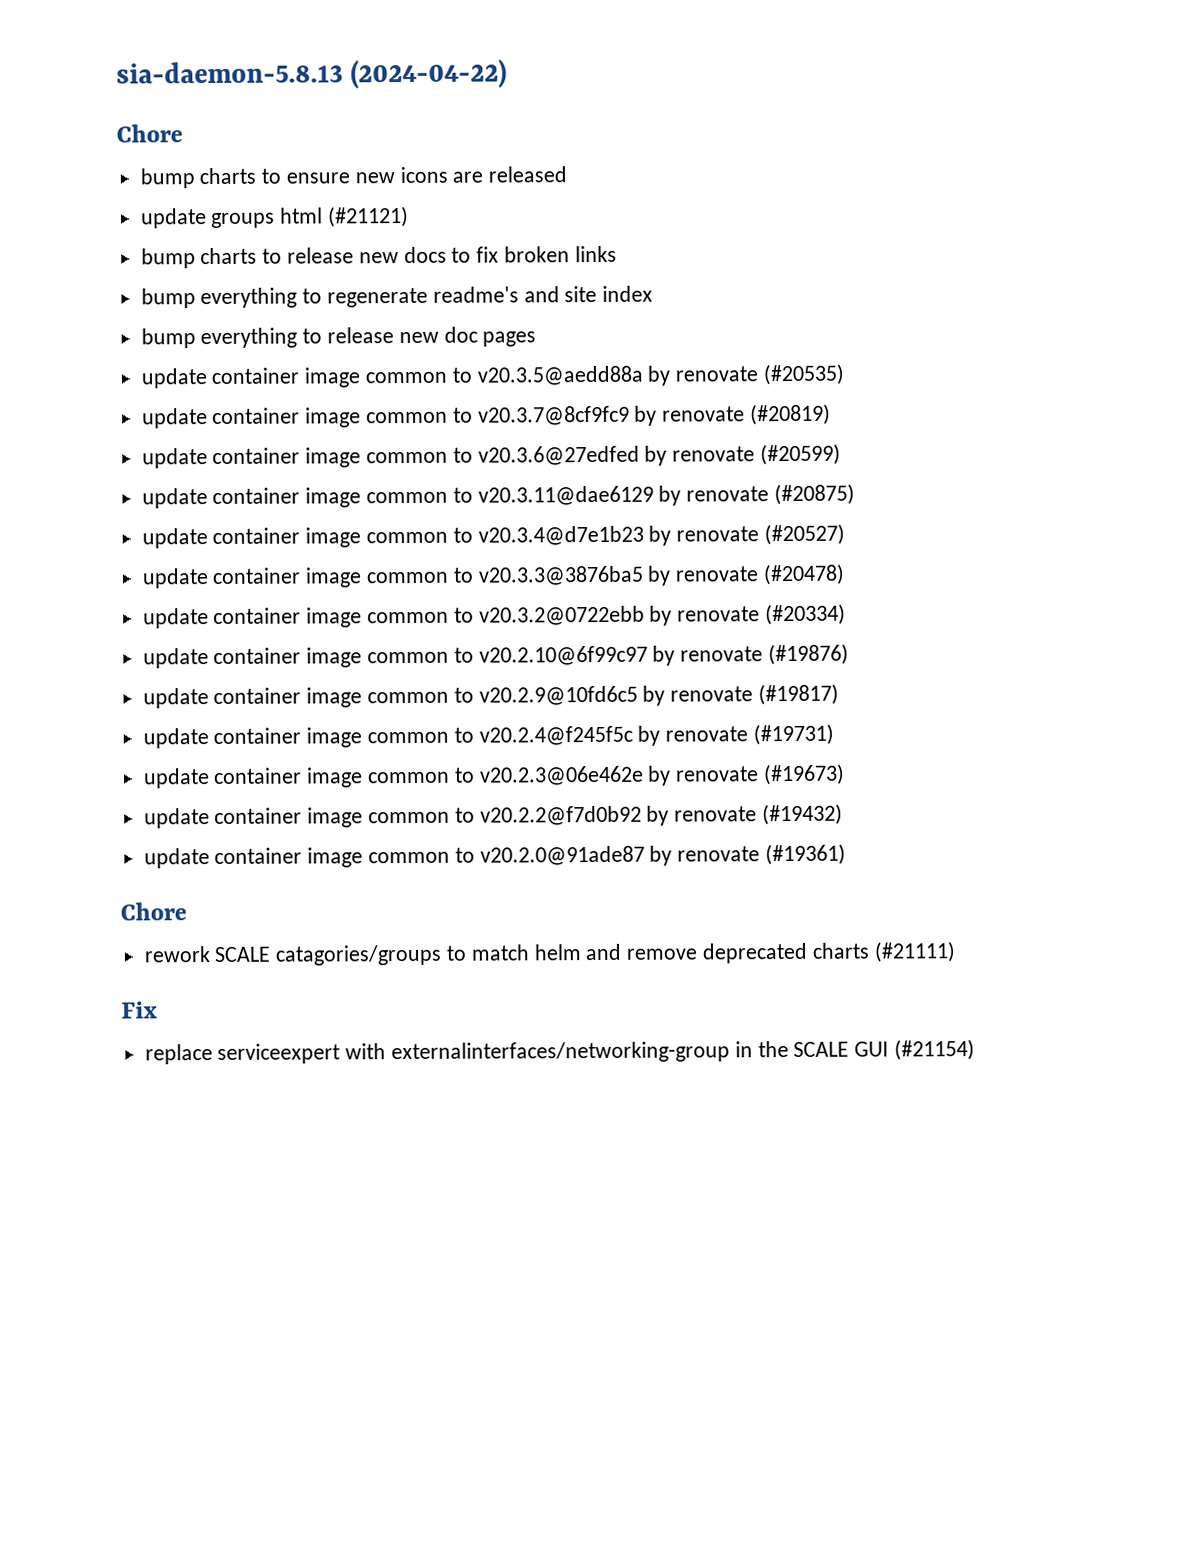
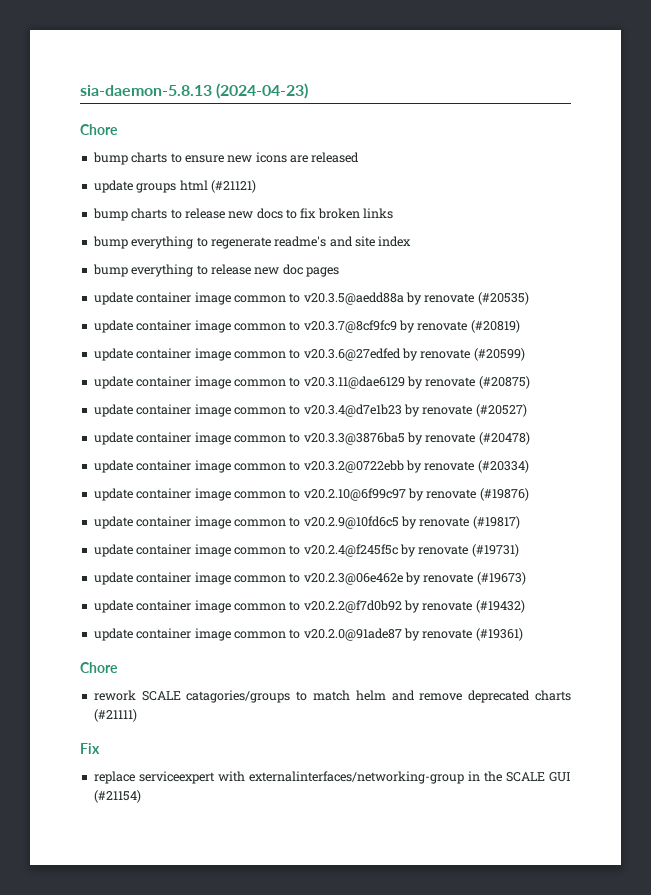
[350,59,508,90] (2024-04-22) -> [216,83,309,99] (2024-04-23)

